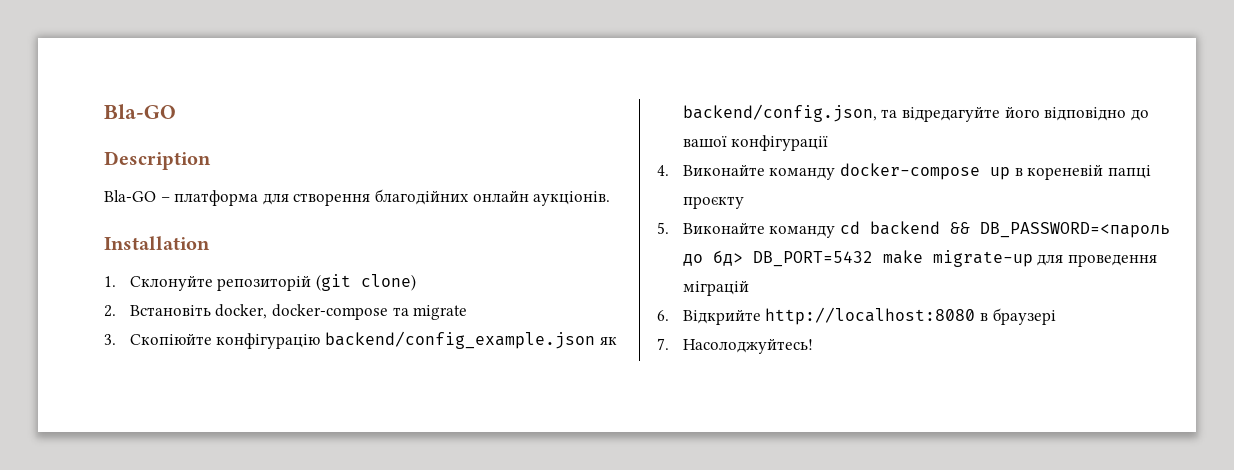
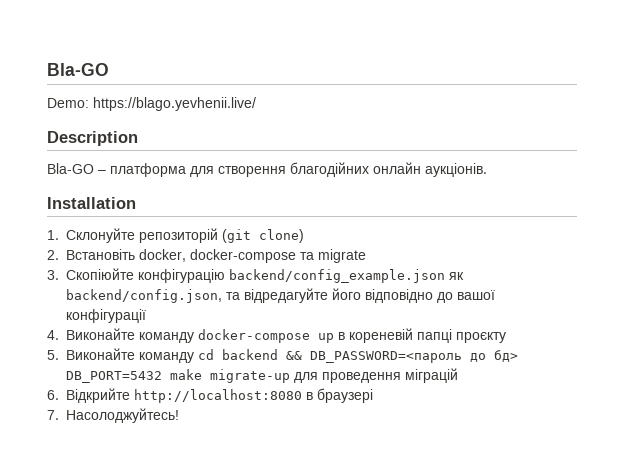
[104,104,176,119] Bla-GO -> [47,63,109,76] [47,97,256,111] Bla-GO // Demo: https://blago.yevhenii.live/

